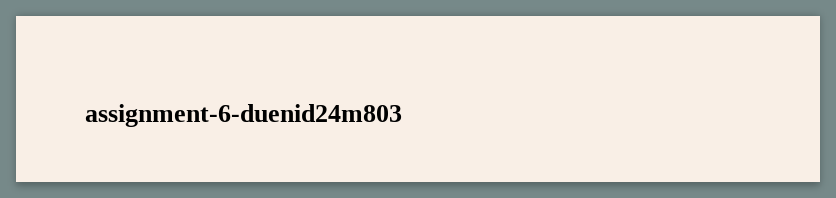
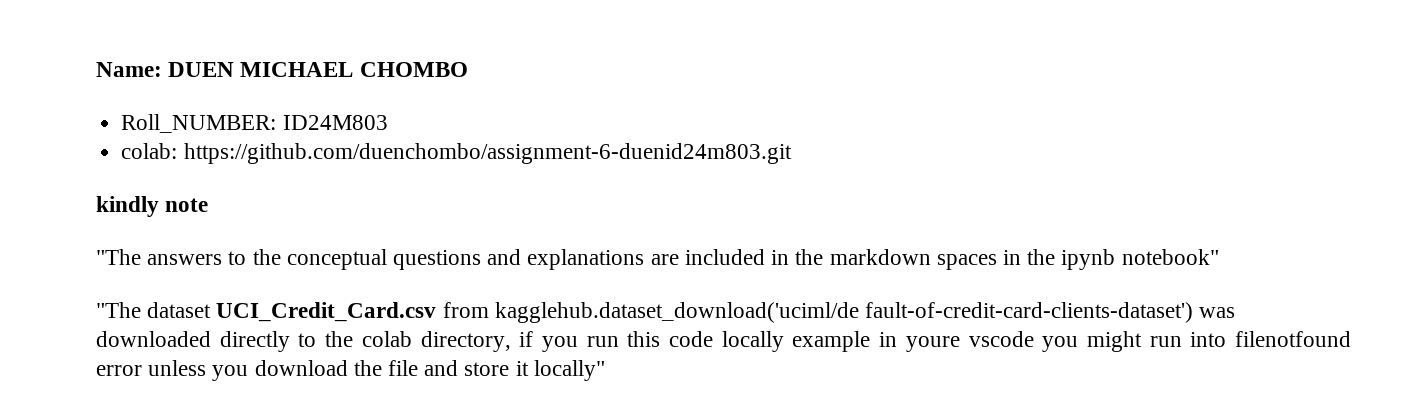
[85,104,402,127] assignment-6-duenid24m803 -> [96,62,468,77] [121,114,388,133] [121,143,792,164] [96,196,209,217] [96,249,1219,270] [96,302,1236,323] [96,331,1352,352] [96,360,605,381] Name: DUEN MICHAEL CHOMBO // Roll_NUMBER: ID24M803 // colab: https://github.com/duenchombo/assignment-6-duenid24m803.git // kindly note // "The answers to the conceptual questions and explanations are included in the markdown spaces in the ipynb notebook" // "The dataset UCI_Credit_Card.csv from kagglehub.dataset_download('uciml/de fault-of-credit-card-clients-dataset') was downloaded directly to the colab directory, if you run this code locally example in youre vscode you might run into filenotfound error unless you download the file and store it locally"

